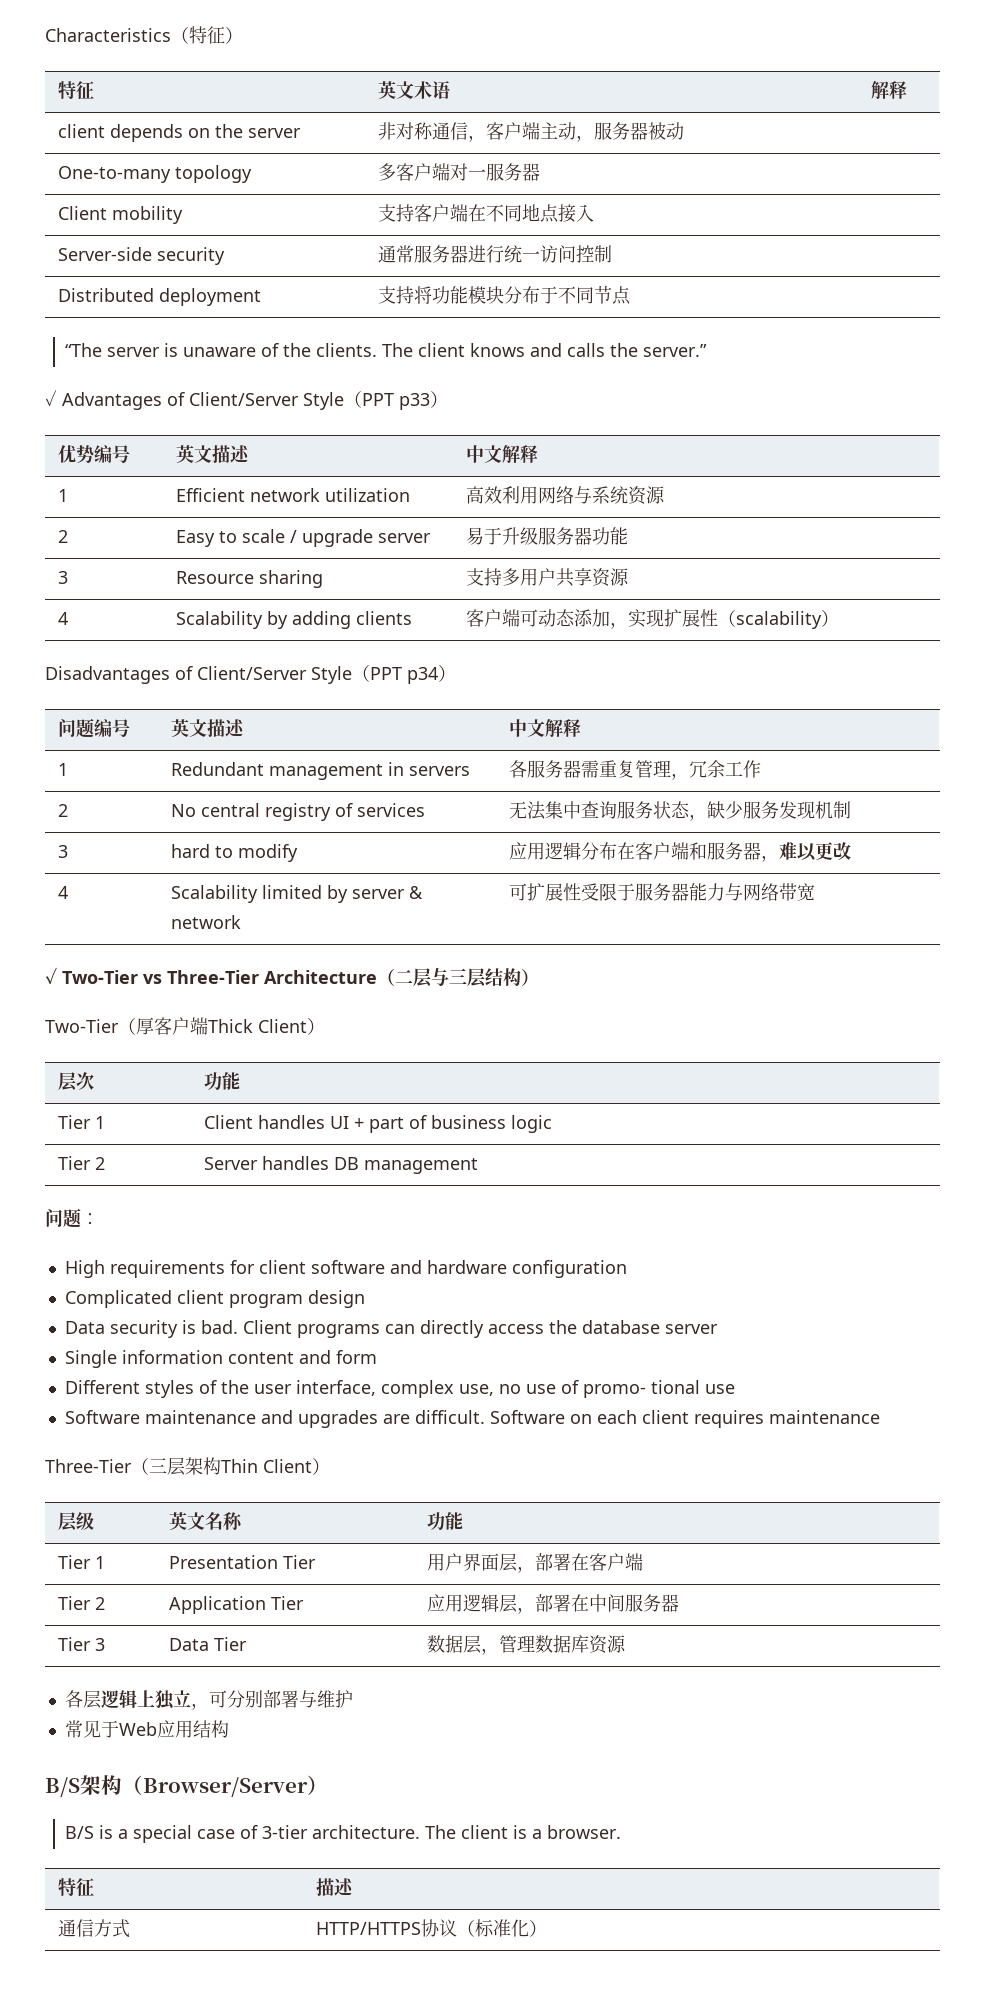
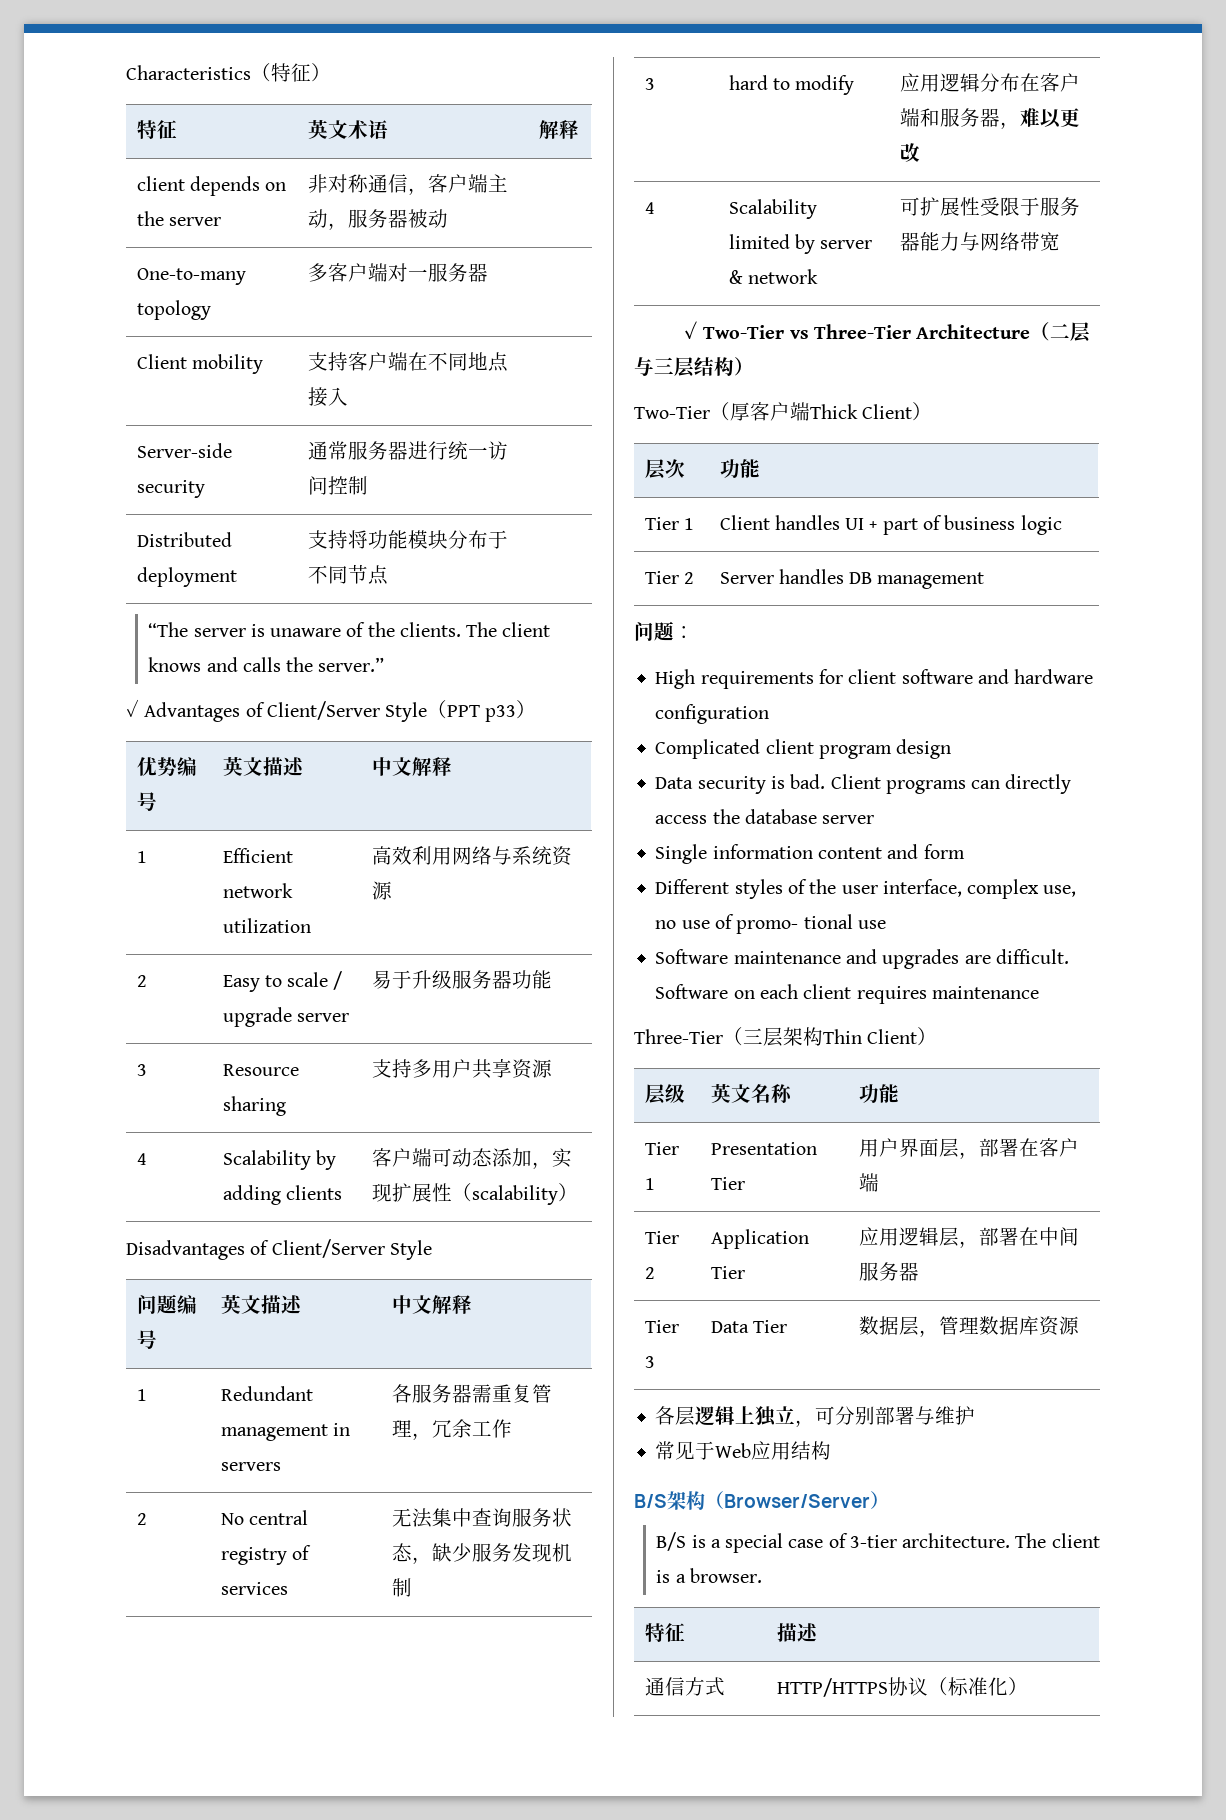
[352,665,456,684] （PPT p34） -> (432, 1250) none

